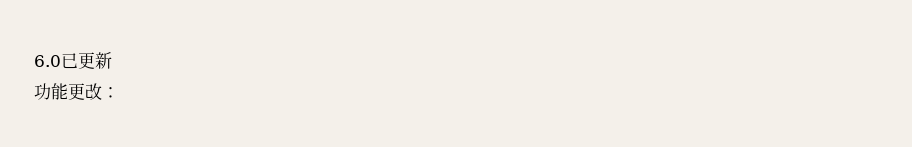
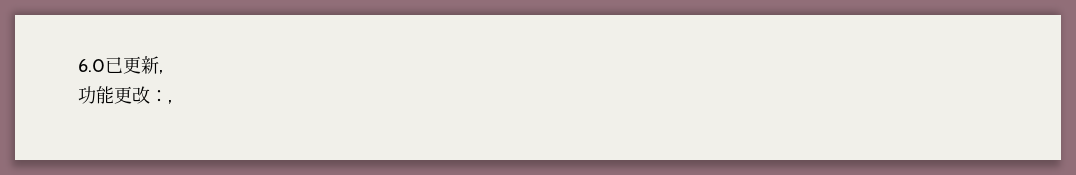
(112, 60) none -> [159,70,163,74] ,
(119, 92) none -> [168,100,172,104] ,

